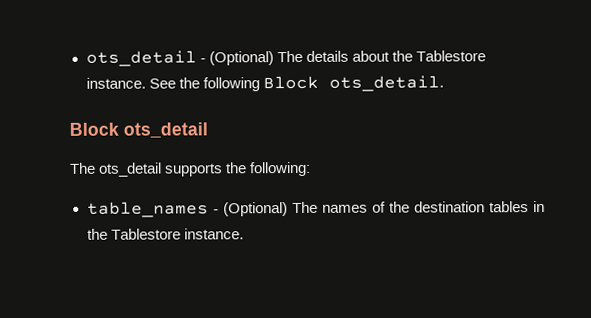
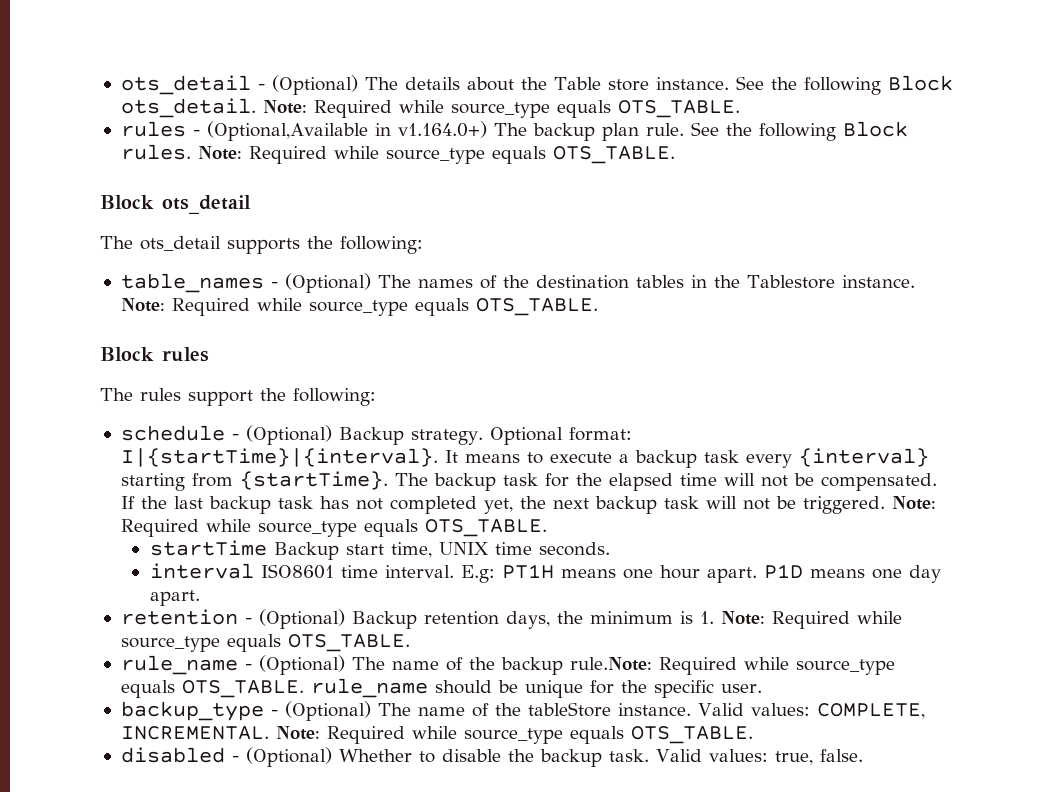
[415,50,486,62] Tablestore -> [553,77,649,91] Table store
(444, 83) none -> [262,100,740,118] [120,121,908,141] [120,144,675,164] Note: Required while source_type equals OTS_TABLE. // rules - (Optional,Available in v1.164.0+) The backup plan rule. See the following Block rules. Note: Required while source_type equals OTS_TABLE.
(244, 234) none -> [120,298,598,316] [100,347,209,362] [100,388,376,406] [120,425,632,445] [120,448,929,468] [120,471,937,491] [120,496,936,514] [120,519,547,537] [149,540,610,560] [149,563,941,583] [149,590,200,606] [120,609,902,629] [120,634,410,652] [120,655,895,675] [120,678,762,698] [120,701,925,721] [120,726,753,744] [120,747,863,767] Note: Required while source_type equals OTS_TABLE. // Block rules // The rules support the following: // schedule - (Optional) Backup strategy. Optional format: I|{startTime}|{interval}. It means to execute a backup task every {interval} starting from {startTime}. The backup task for the elapsed time will not be compensated. If the last backup task has not completed yet, the next backup task will not be triggered. Note: Required while source_type equals OTS_TABLE. // startTime Backup start time, UNIX time seconds. // interval ISO8601 time interval. E.g: PT1H means one hour apart. P1D means one day apart. // retention - (Optional) Backup retention days, the minimum is 1. Note: Required while source_type equals OTS_TABLE. // rule_name - (Optional) The name of the backup rule.Note: Required while source_type equals OTS_TABLE. rule_name should be unique for the specific user. // backup_type - (Optional) The name of the tableStore instance. Valid values: COMPLETE, INCREMENTAL. Note: Required while source_type equals OTS_TABLE. // disabled - (Optional) Whether to disable the backup task. Valid values: true, false.

